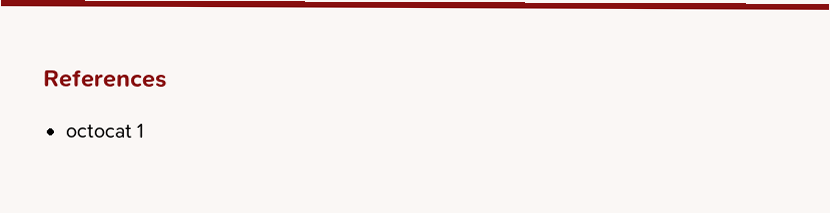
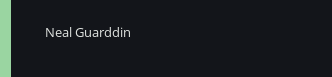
[43,69,167,88] [64,123,145,138] References // octocat 1 -> [45,27,132,37] Neal Guarddin

